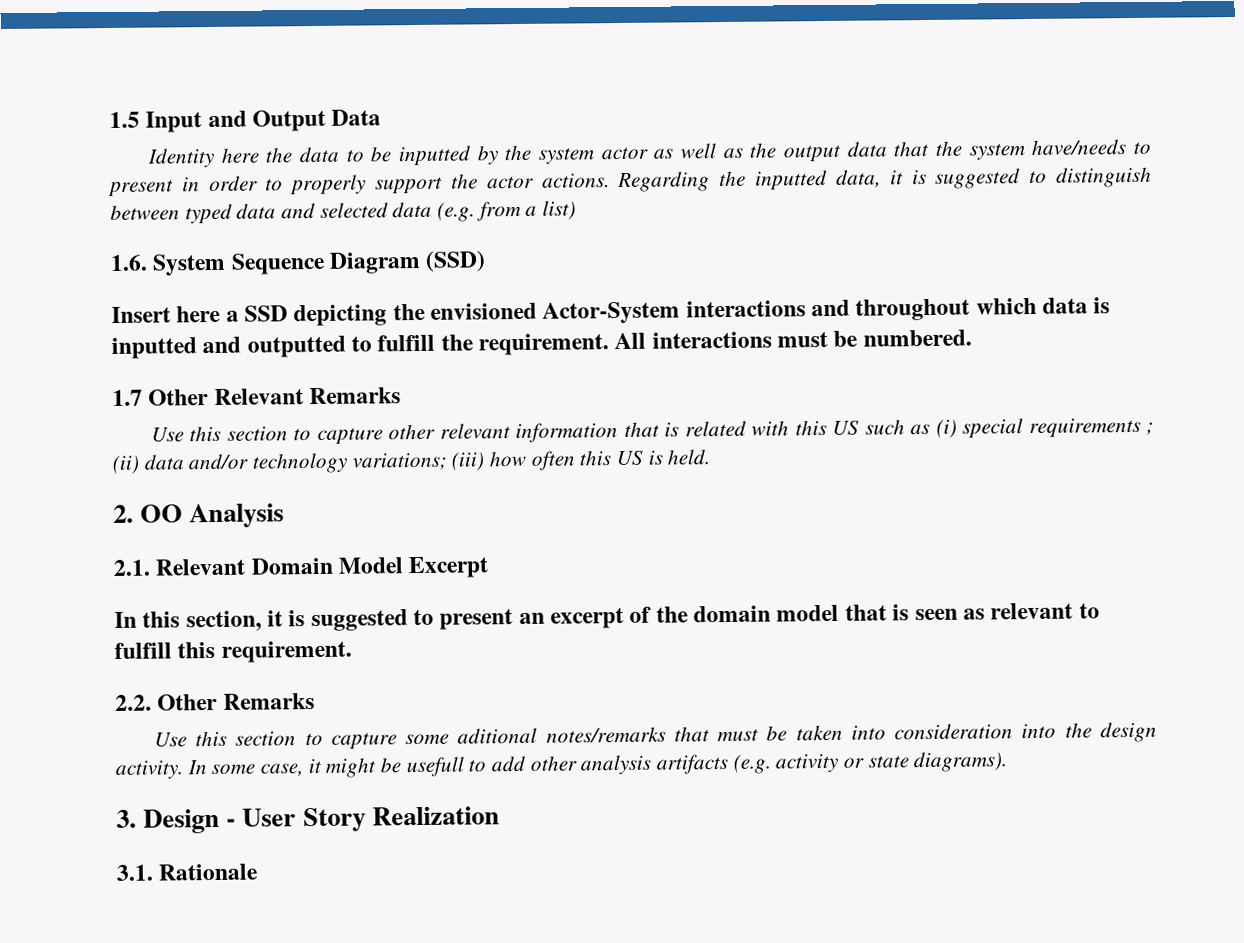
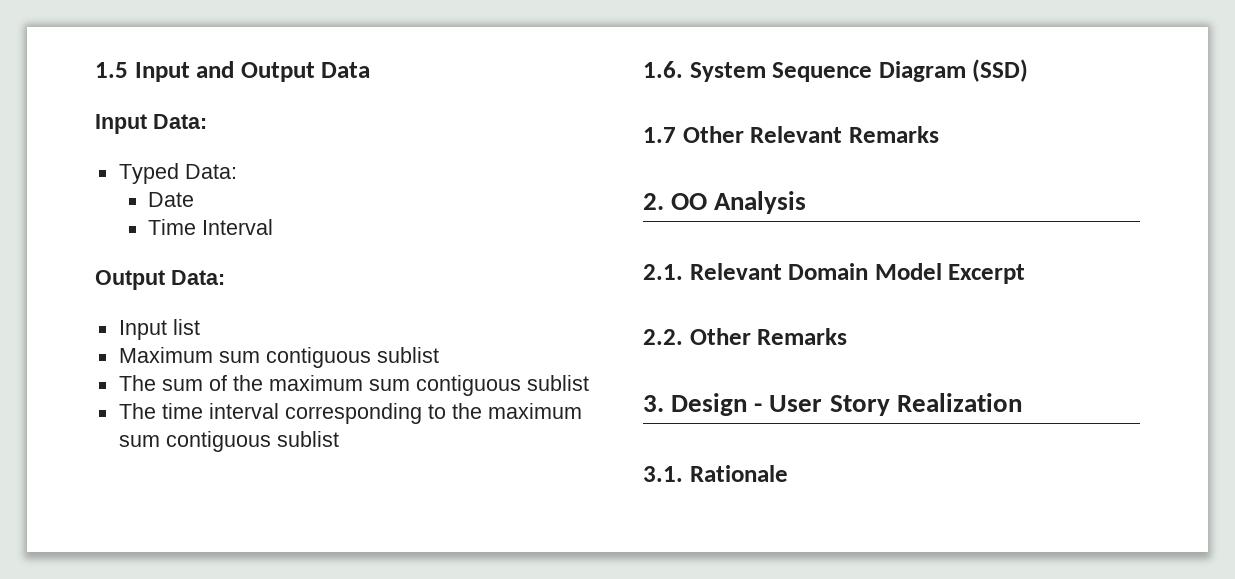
[146,139,1152,169] [108,166,1153,198] [110,200,577,225] Identity here the data to be inputted by the system actor as well as the output data that the system have/needs to present in order to properly support the actor actions. Regarding the inputted data, it is suggested to distinguish between typed data and selected data (e.g. from a list) -> [95,114,207,134] [118,163,237,184] [148,192,195,207] [148,219,274,235] [95,270,225,290] [118,319,200,340] [118,347,439,368] [118,375,589,396] [118,403,582,424] [118,431,339,452] Input Data: // Typed Data: // Date // Time Interval // Output Data: // Input list // Maximum sum contiguous sublist // The sum of the maximum sum contiguous sublist // The time interval corresponding to the maximum sum contiguous sublist
[111,297,1111,327] [111,329,972,359] [112,387,402,406] [150,417,1154,445] [112,449,711,474] Insert here a SSD depicting the envisioned Actor-System interactions and throughout which data is inputted and outputted to fulfill the requirement. All interactions must be numbered. // 1.7 Other Relevant Remarks // Use this section to capture other relevant information that is related with this US such as (i) special requirements ; (ii) data and/or technology variations; (iii) how often this US is held. -> [643,126,939,143] 1.7 Other Relevant Remarks
[114,602,1100,633] [114,640,352,663] [115,693,315,711] [153,721,1158,750] [115,751,1008,780] In this section, it is suggested to present an excerpt of the domain model that is seen as relevant to fulfill this requirement. // 2.2. Other Remarks // Use this section to capture some aditional notes/remarks that must be taken into consideration into the design activity. In some case, it might be usefull to add other analysis artifacts (e.g. activity or state diagrams). -> [643,328,848,345] 2.2. Other Remarks

